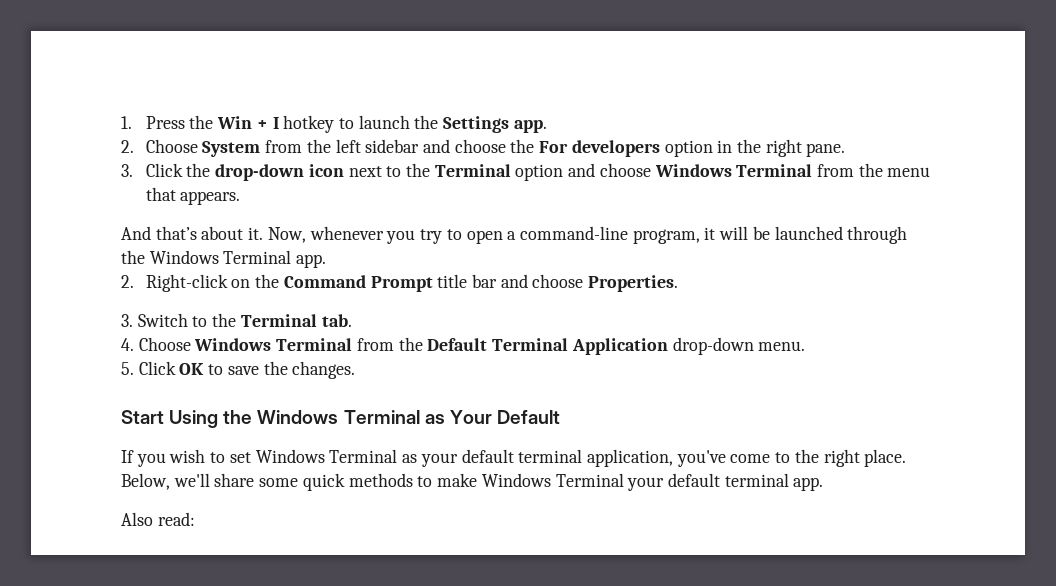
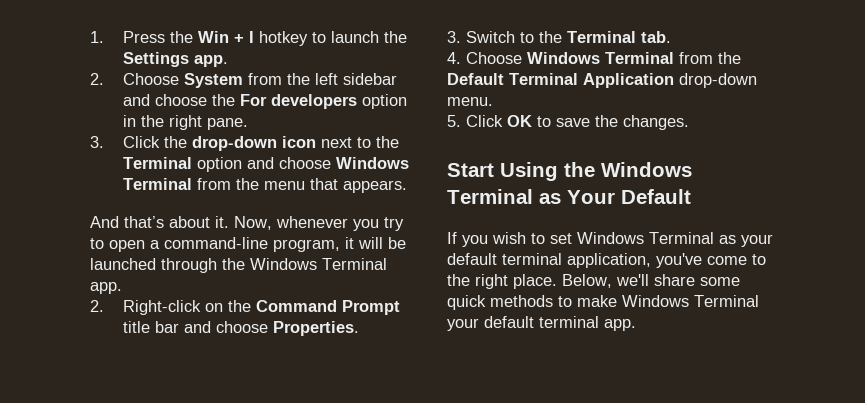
[121,512,195,526] // Also read: -> (636, 325) none

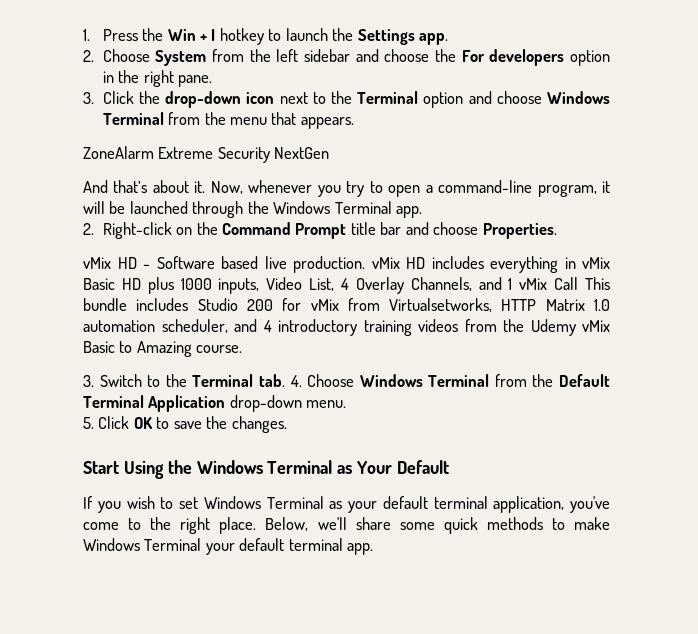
(407, 186) none -> [83,146,330,163] // ZoneAlarm Extreme Security NextGen
(359, 328) none -> [83,256,610,273] [83,277,610,294] [83,298,611,312] [83,319,610,336] [83,341,243,357] // vMix HD - Software based live production. vMix HD includes everything in vMix Basic HD plus 1000 inputs, Video List, 4 Overlay Channels, and 1 vMix Call This bundle includes Studio 200 for vMix from Virtualsetworks, HTTP Matrix 1.0 automation scheduler, and 4 introductory training videos from the Udemy vMix Basic to Amazing course.
(671, 37) // -> (285, 380) none

